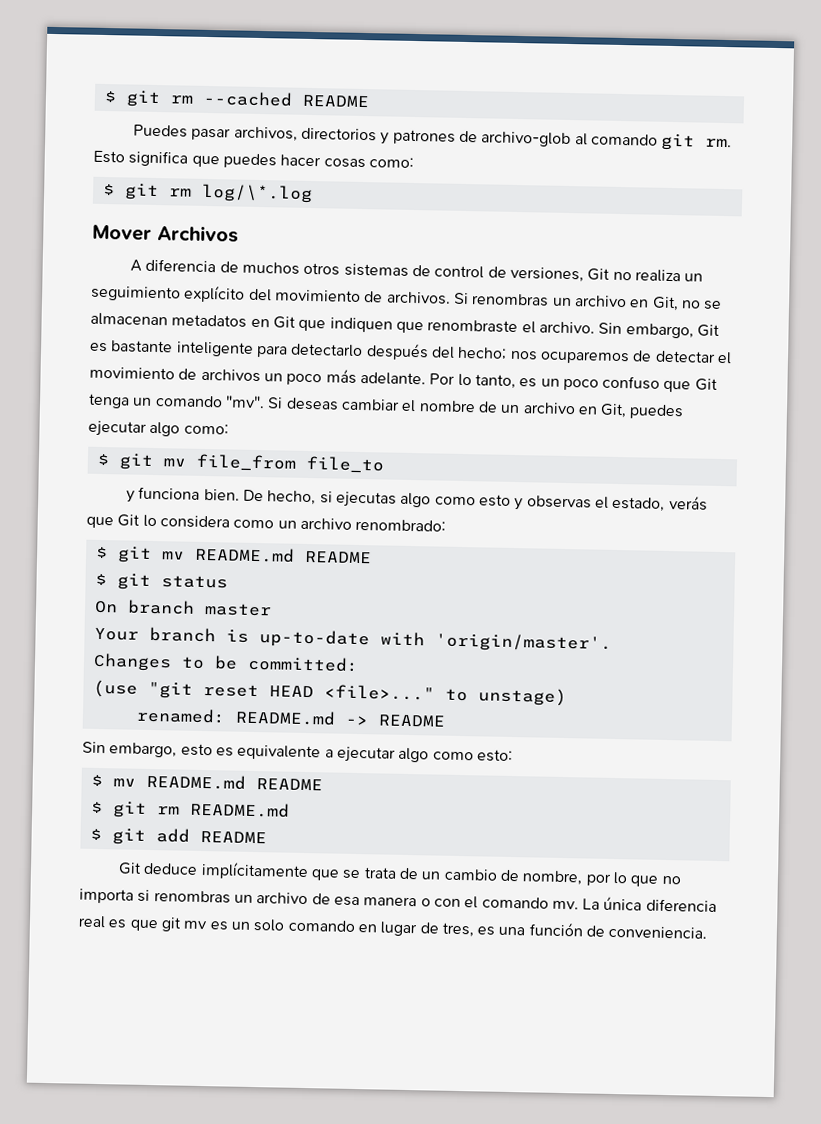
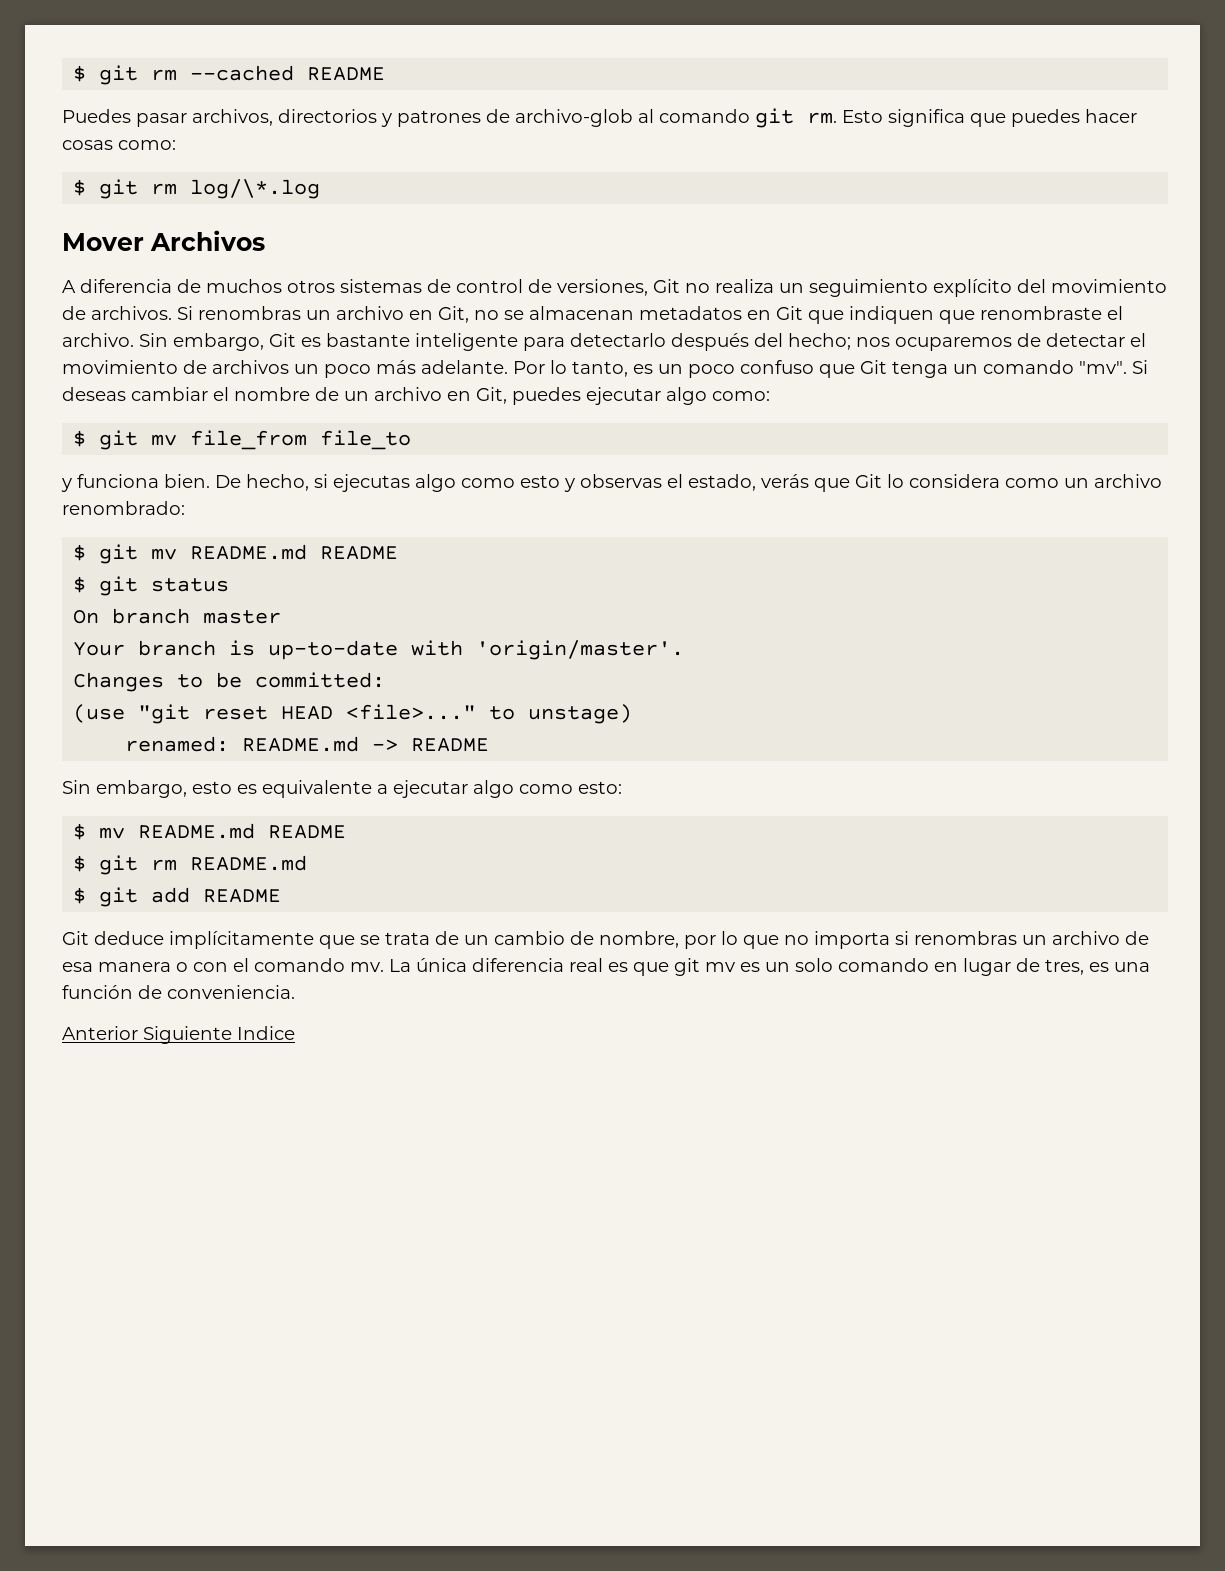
(708, 932) none -> [62,1026,295,1044] // Anterior Siguiente Indice

